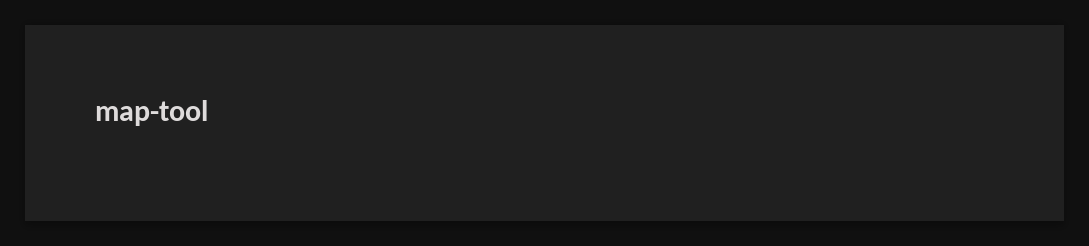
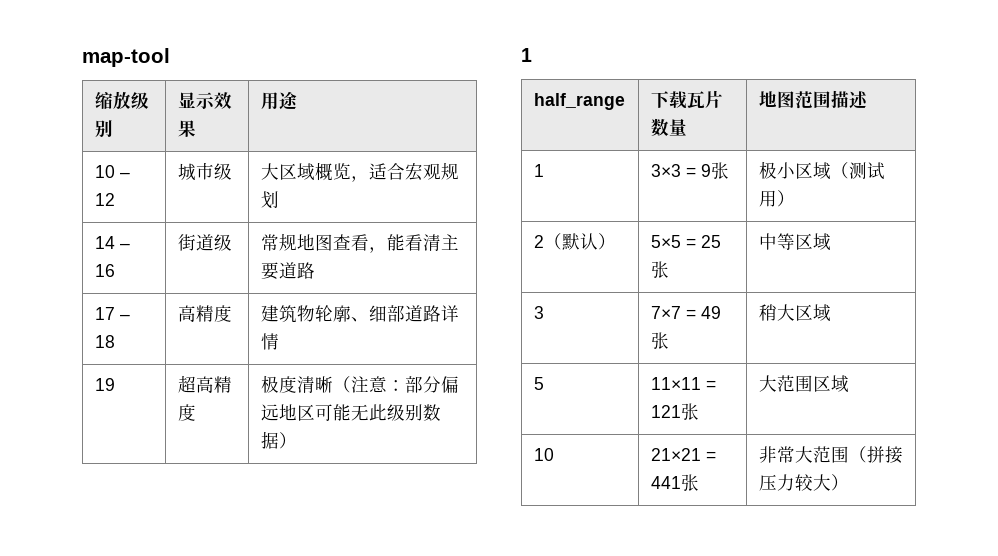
(208, 113) none -> [94,91,149,110] [94,120,113,138] [177,92,232,109] [177,120,196,137] [260,91,297,110] [94,165,130,178] [94,193,115,206] [177,162,232,181] [260,162,459,182] [260,191,279,209] [94,236,130,249] [94,264,115,277] [177,234,232,251] [260,233,459,253] [260,262,315,280] [94,307,130,320] [94,335,115,348] [177,305,232,322] [260,305,459,323] [260,333,279,350] [94,378,115,391] [177,375,232,393] [177,404,196,421] [260,375,459,393] [260,404,441,421] [260,431,297,449] [521,48,532,62] [533,93,625,110] [650,90,723,109] [650,118,687,137] [758,90,868,109] [533,164,544,177] [650,162,729,179] [758,161,885,180] [758,190,795,207] [533,233,616,250] [650,235,721,248] [650,261,669,278] [758,233,831,251] [533,306,544,319] [650,306,721,319] [650,332,669,349] [758,304,831,322] [533,377,544,390] [650,377,716,390] [650,403,699,420] [758,375,849,393] [533,448,554,461] [650,448,716,461] [650,474,699,491] [758,446,903,464] [758,474,849,491] // 缩放级别 | 显示效果 | 用途 // 10 – 12 | 城市级 | 大区域概览，适合宏观规划 // 14 – 16 | 街道级 | 常规地图查看，能看清主要道路 // 17 – 18 | 高精度 | 建筑物轮廓、细部道路详情 // 19 | 超高精度 | 极度清晰（注意：部分偏远地区可能无此级别数据） // 1 // half_range | 下载瓦片数量 | 地图范围描述 // 1 | 3×3 = 9张 | 极小区域（测试用） // 2（默认） | 5×5 = 25张 | 中等区域 // 3 | 7×7 = 49张 | 稍大区域 // 5 | 11×11 = 121张 | 大范围区域 // 10 | 21×21 = 441张 | 非常大范围（拼接压力较大）

